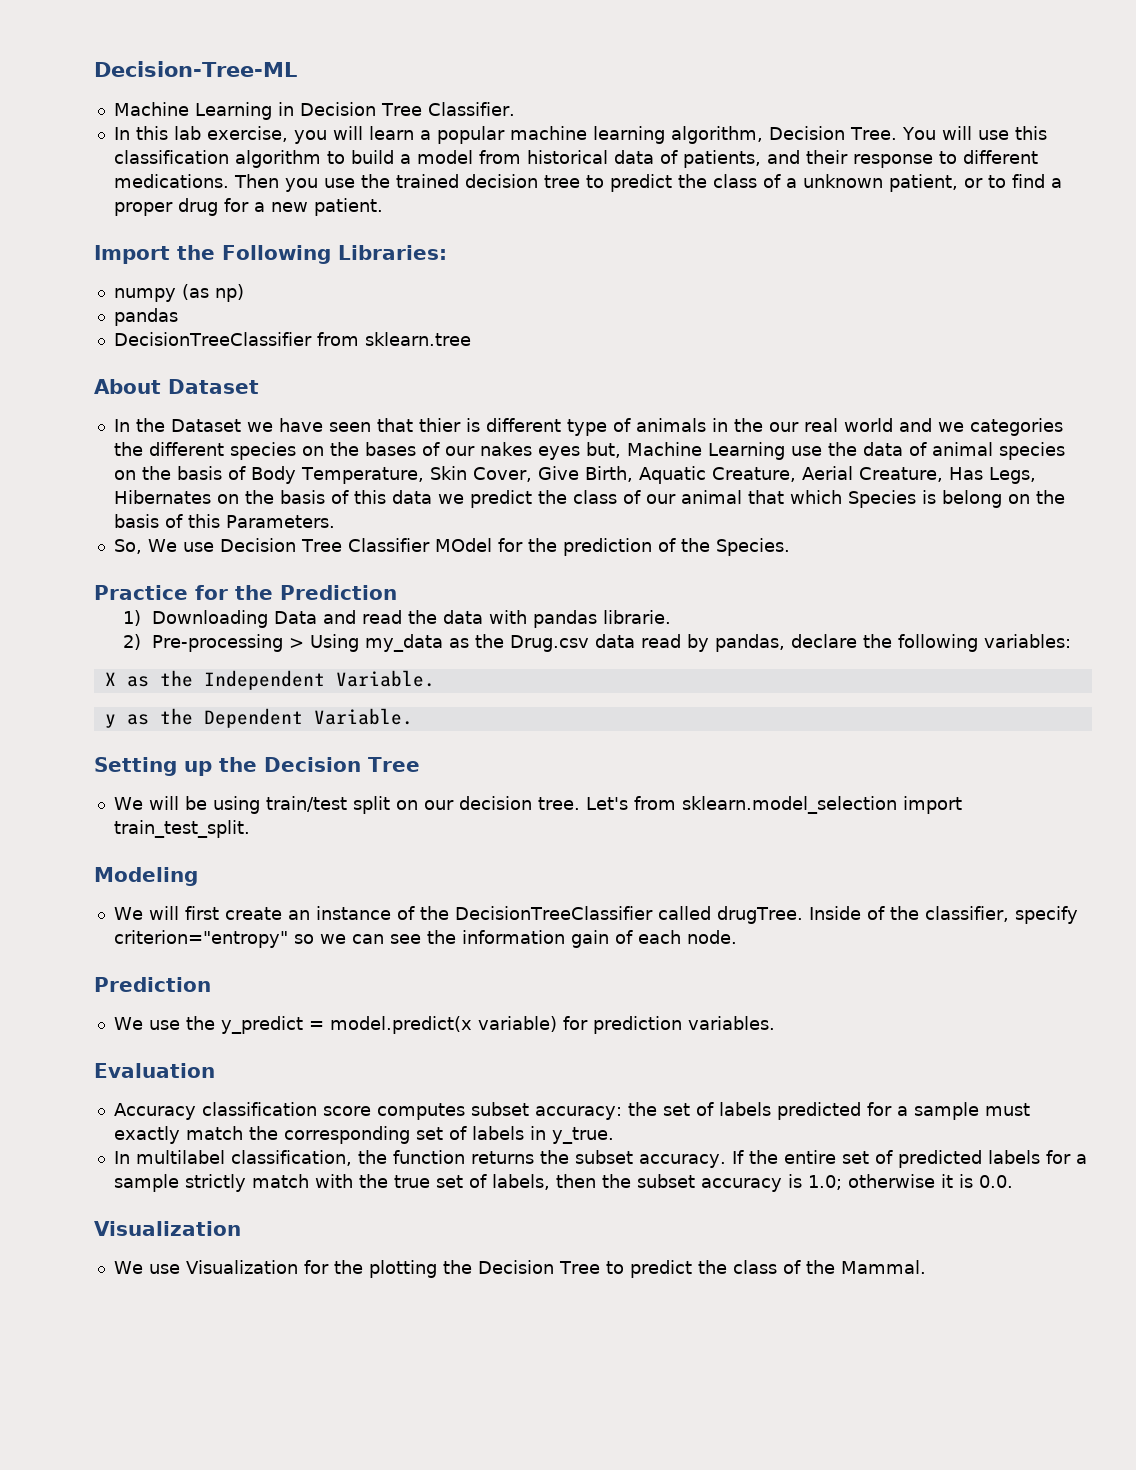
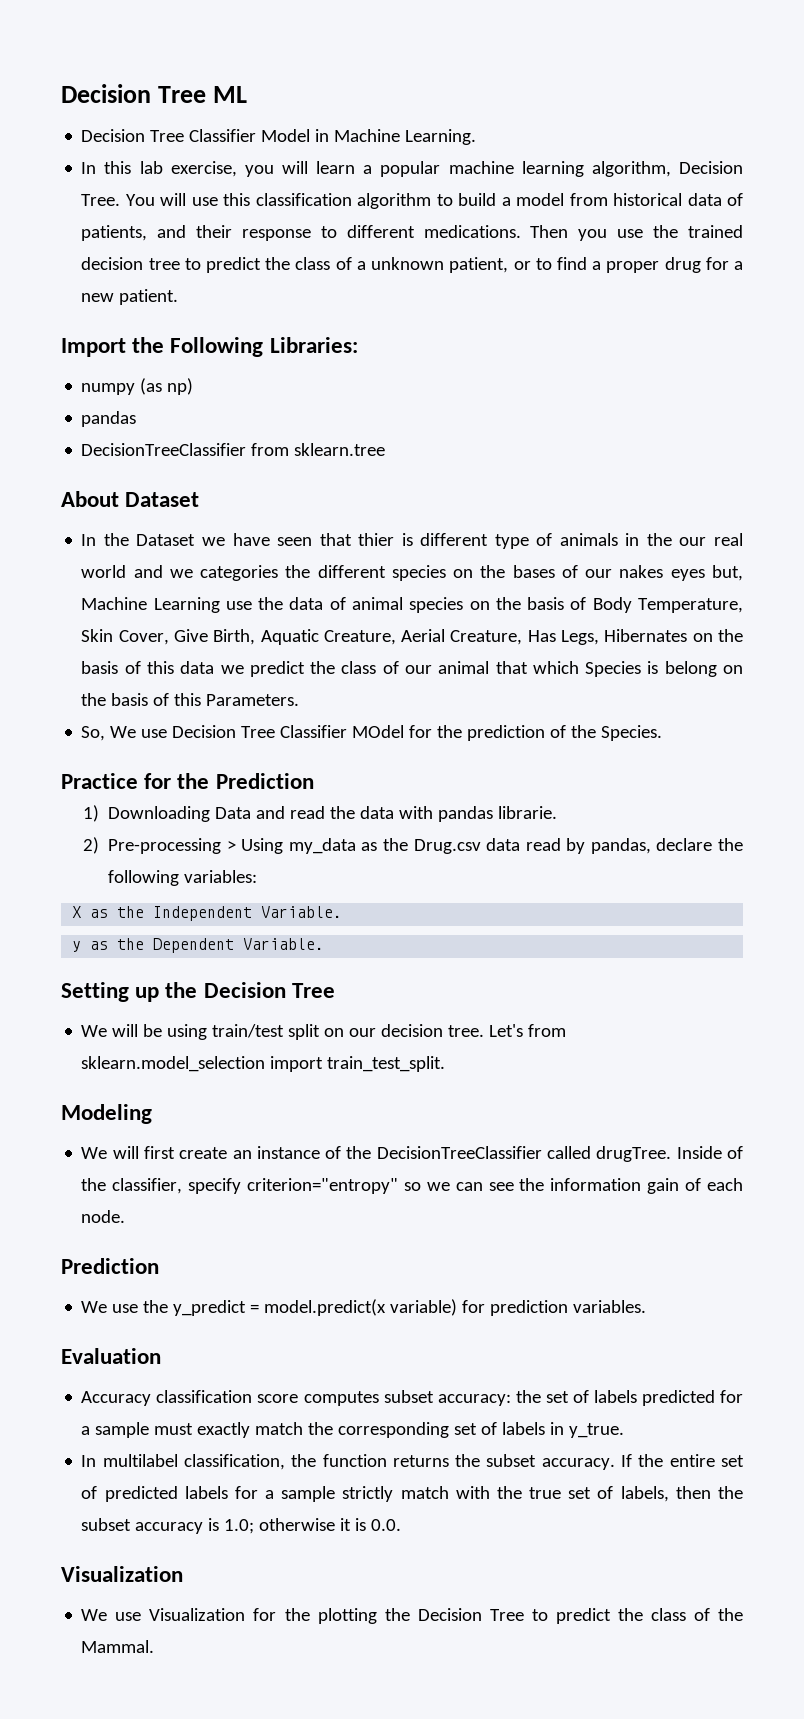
[94,61,297,77] [113,102,515,120] Decision-Tree-ML // Machine Learning in Decision Tree Classifier. -> [61,84,248,103] [81,129,477,145] Decision Tree ML // Decision Tree Classifier Model in Machine Learning.

